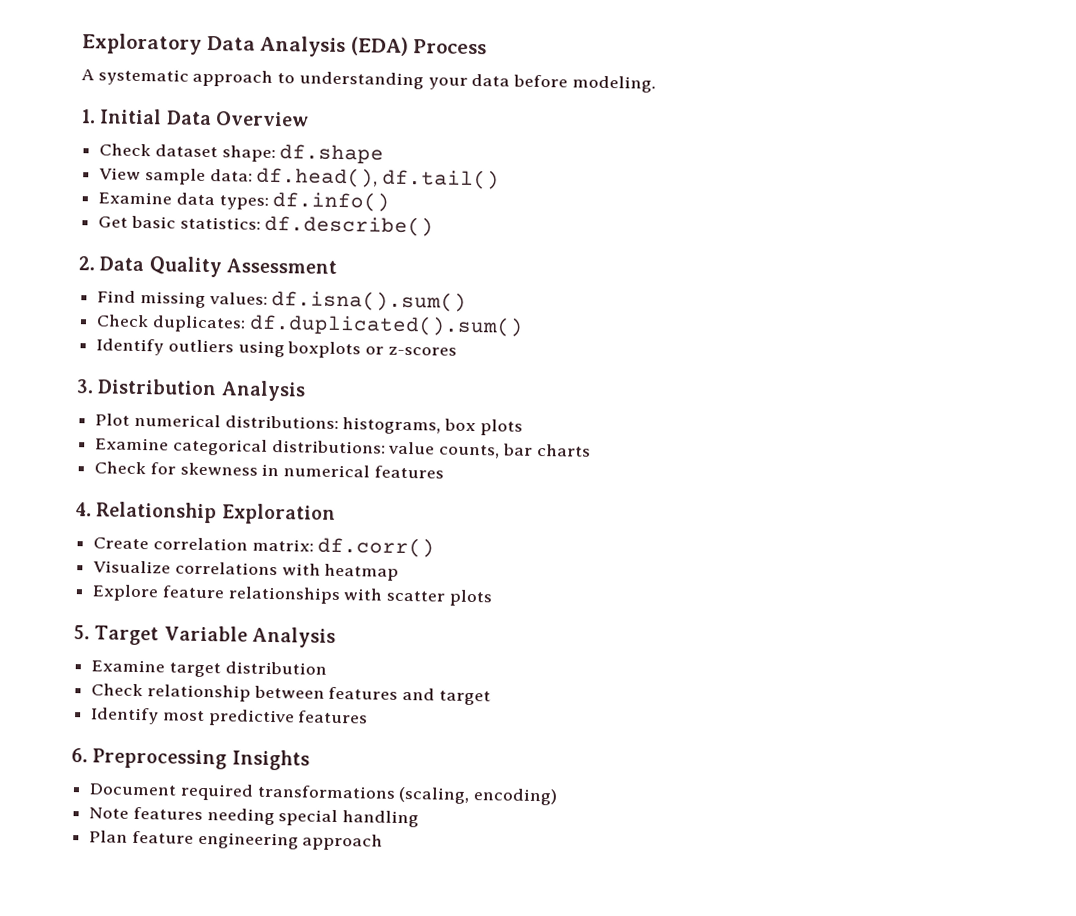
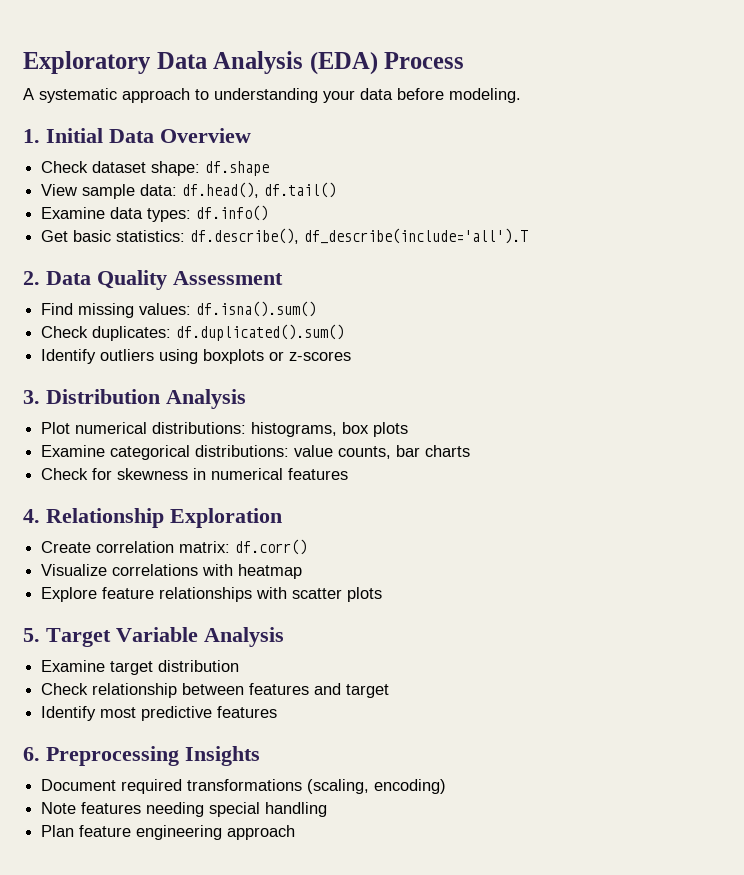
[264,214,435,237] df.describe() -> [190,228,529,244] df.describe(), df_describe(include='all').T

